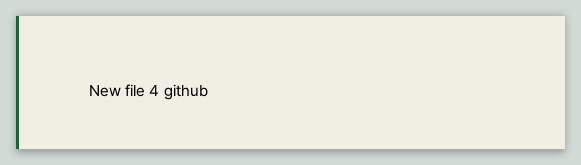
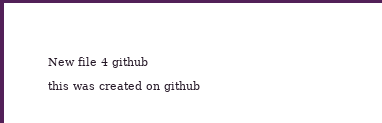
(208, 92) none -> [48,81,200,92] // this was created on github

